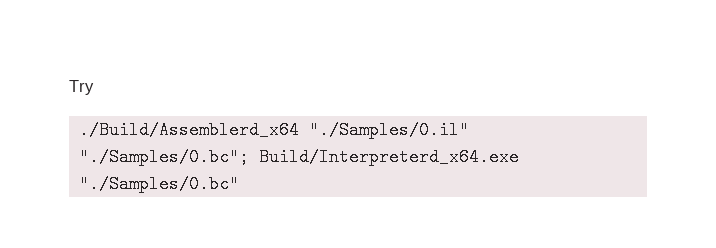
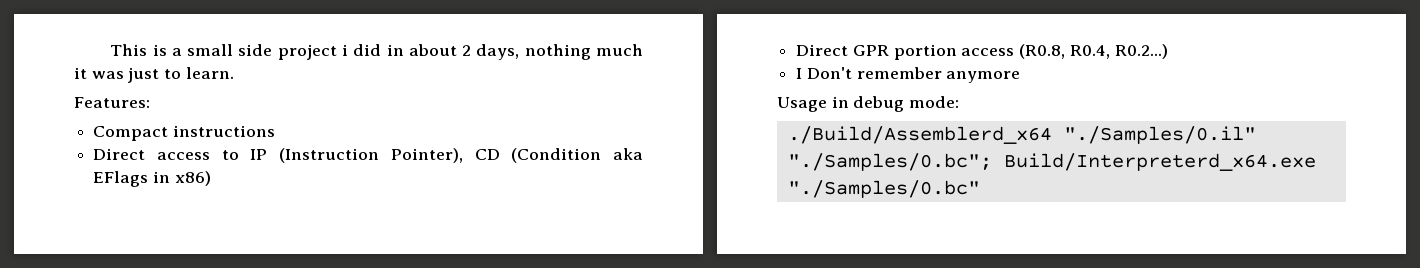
[69,80,94,95] Try -> [110,44,644,60] [74,67,234,83] [74,97,150,108] [93,125,275,141] [93,148,643,163] [93,171,211,187] [796,44,1168,60] [796,67,1021,83] [777,96,960,112] This is a small side project i did in about 2 days, nothing much it was just to learn. // Features: // Compact instructions // Direct access to IP (Instruction Pointer), CD (Condition aka EFlags in x86) // Direct GPR portion access (R0.8, R0.4, R0.2...) // I Don't remember anymore // Usage in debug mode:

